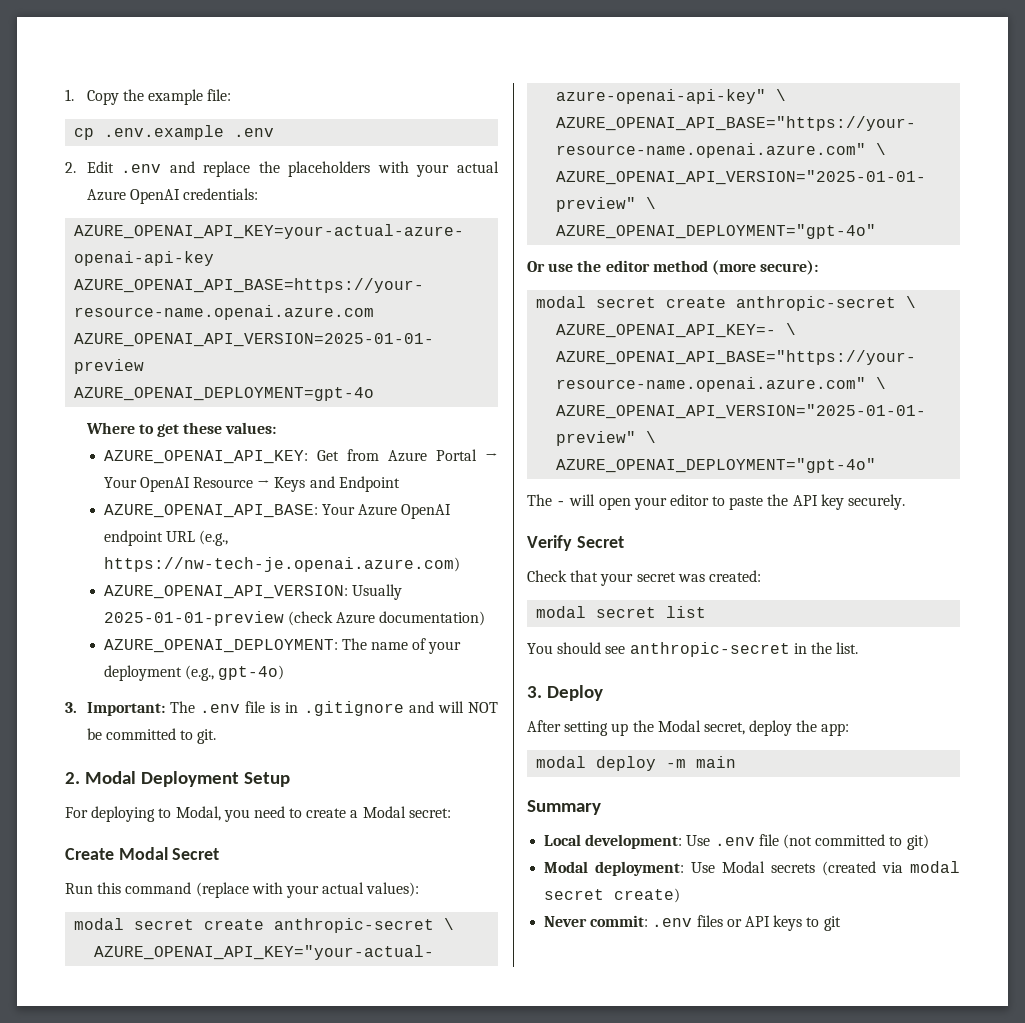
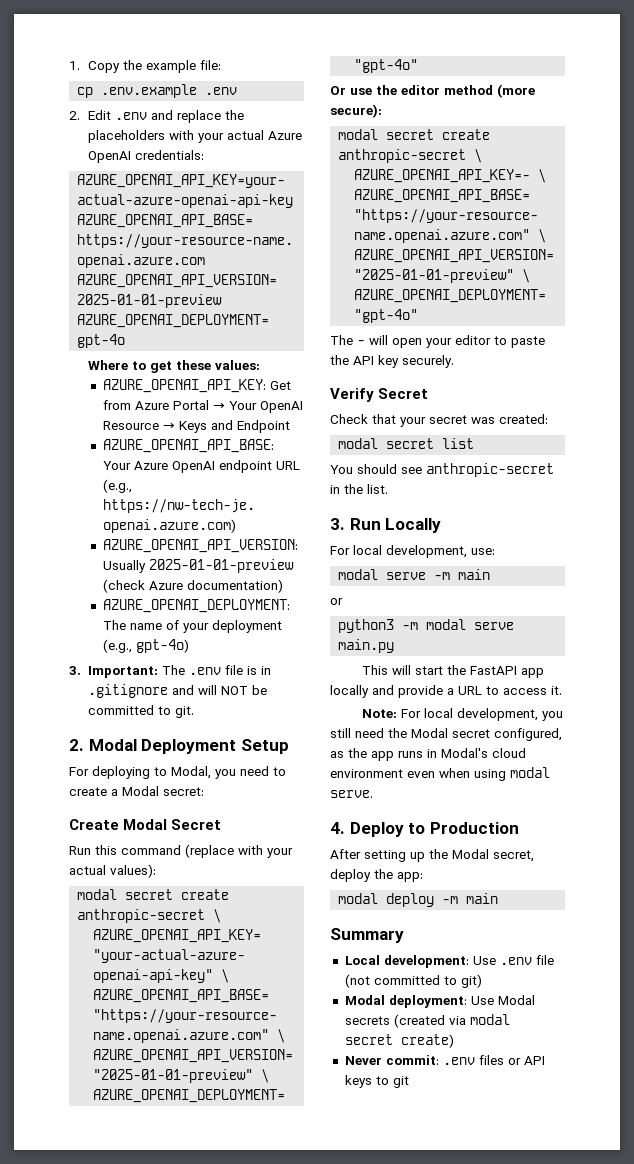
(542, 692) none -> [349,518,442,533] [330,545,495,558] [338,569,491,580] [330,598,343,605] [338,619,515,633] [338,639,395,653] [361,665,544,678] [330,685,562,698] [361,708,563,721] [330,728,562,741] [330,748,526,761] [330,767,550,781] [330,790,373,798] [330,822,345,834] Run Locally // For local development, use: // modal serve -m main // or // python3 -m modal serve main.py // This will start the FastAPI app locally and provide a URL to access it. // Note: For local development, you still need the Modal secret configured, as the app runs in Modal's cloud environment even when using modal serve. // 4.
(604, 693) none -> [408,822,519,834] to Production

